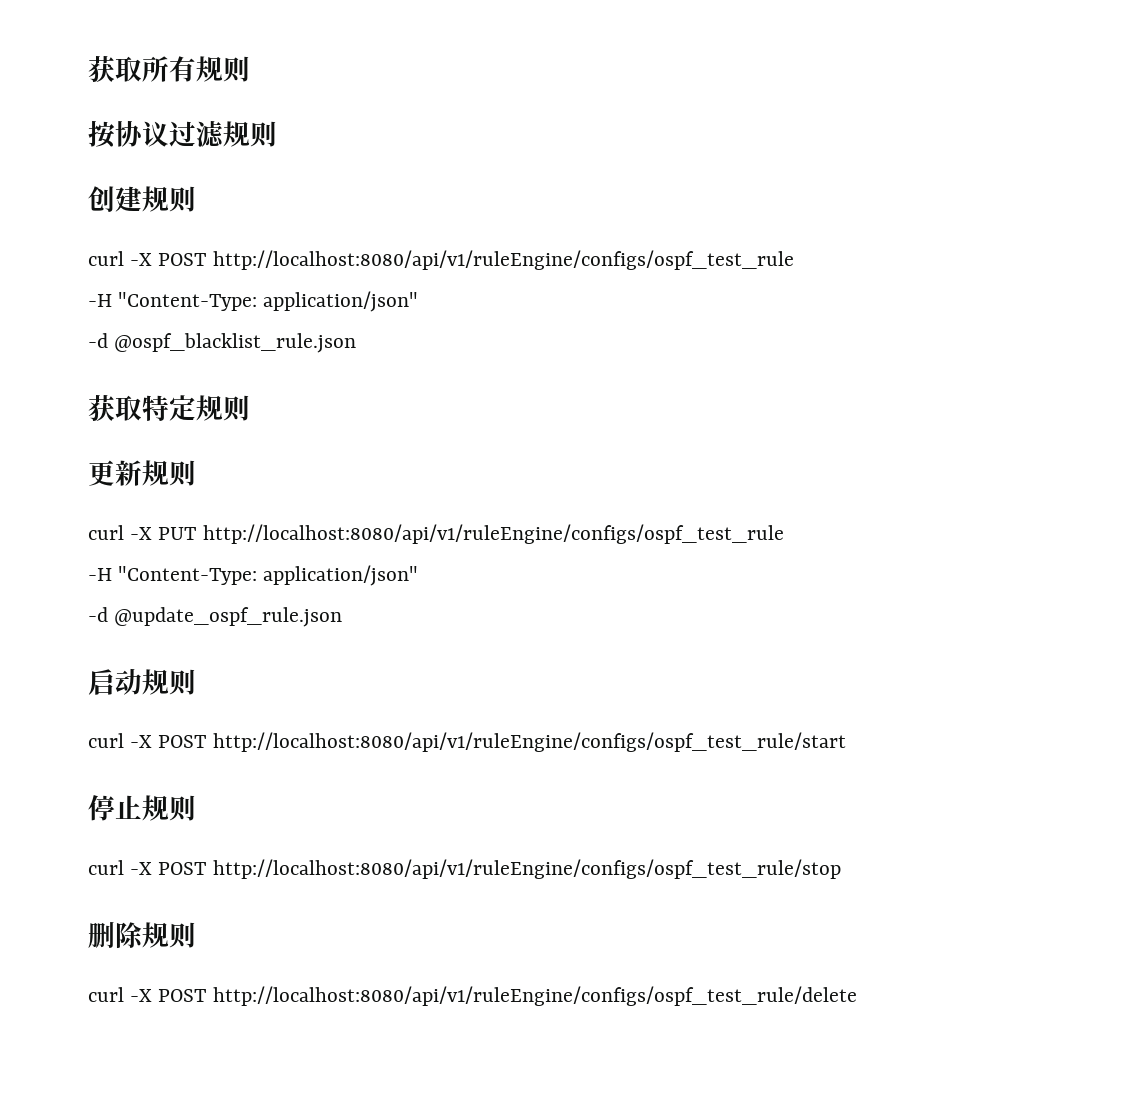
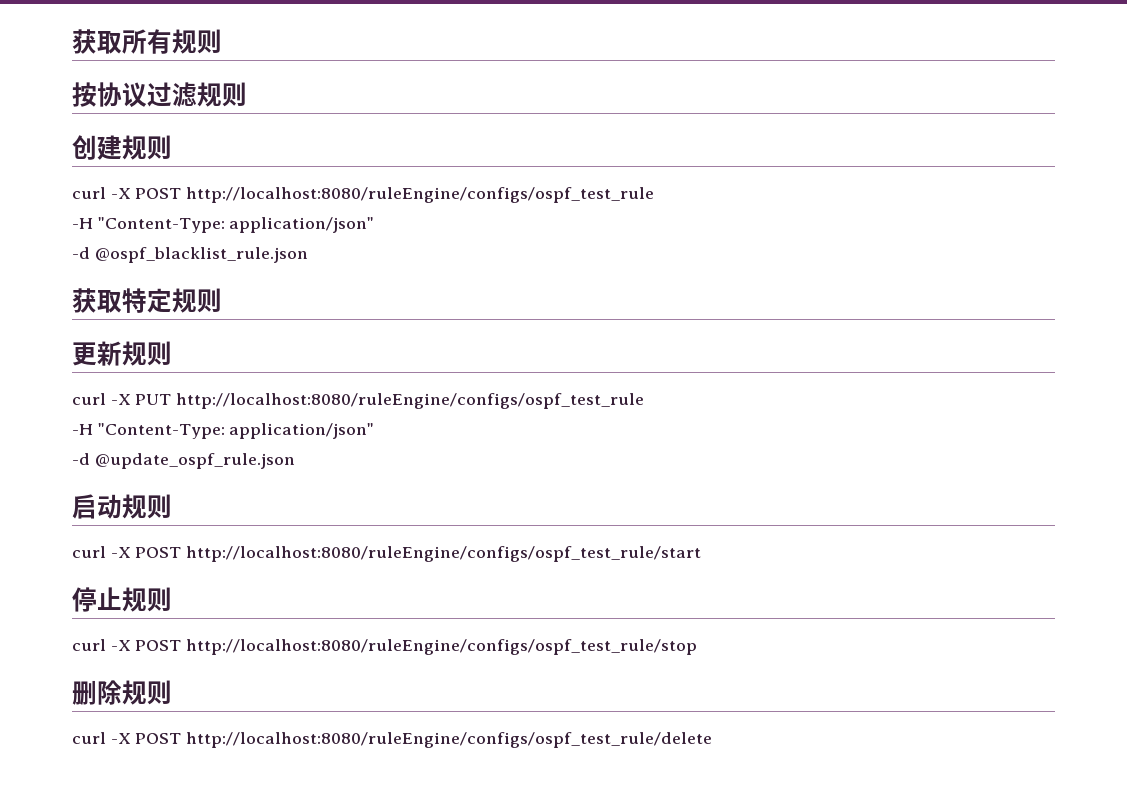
[212,250,794,270] http://localhost:8080/api/v1/ruleEngine/configs/ospf_test_rule -> [186,187,655,203] http://localhost:8080/ruleEngine/configs/ospf_test_rule
[202,524,784,544] http://localhost:8080/api/v1/ruleEngine/configs/ospf_test_rule -> [176,393,645,409] http://localhost:8080/ruleEngine/configs/ospf_test_rule
[212,732,846,752] http://localhost:8080/api/v1/ruleEngine/configs/ospf_test_rule/start -> [186,546,702,562] http://localhost:8080/ruleEngine/configs/ospf_test_rule/start
[212,859,841,879] http://localhost:8080/api/v1/ruleEngine/configs/ospf_test_rule/stop -> [186,639,698,655] http://localhost:8080/ruleEngine/configs/ospf_test_rule/stop
[212,986,857,1006] http://localhost:8080/api/v1/ruleEngine/configs/ospf_test_rule/delete -> [186,732,713,748] http://localhost:8080/ruleEngine/configs/ospf_test_rule/delete

